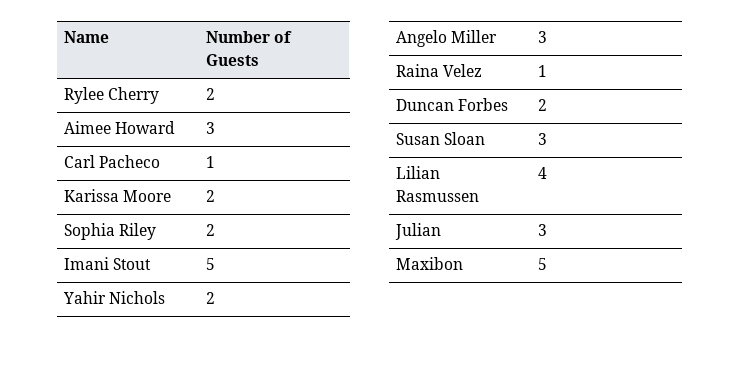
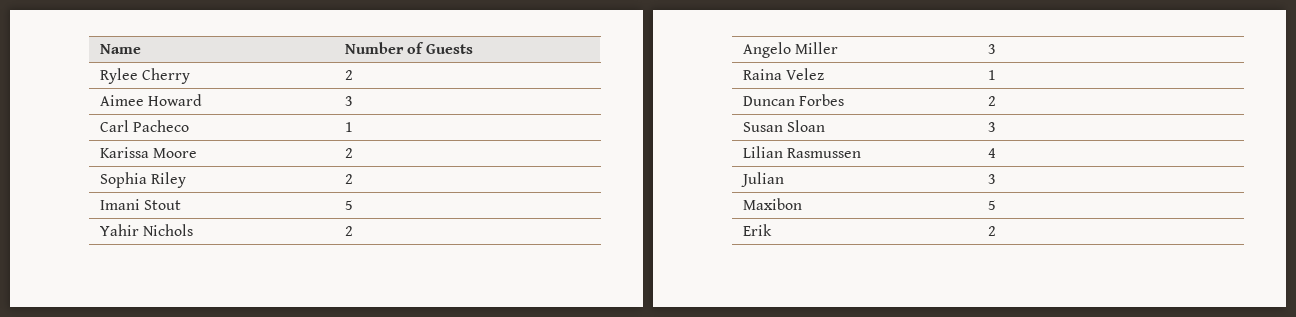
(548, 264) none -> [742,224,772,236] [987,226,996,236] // Erik | 2

